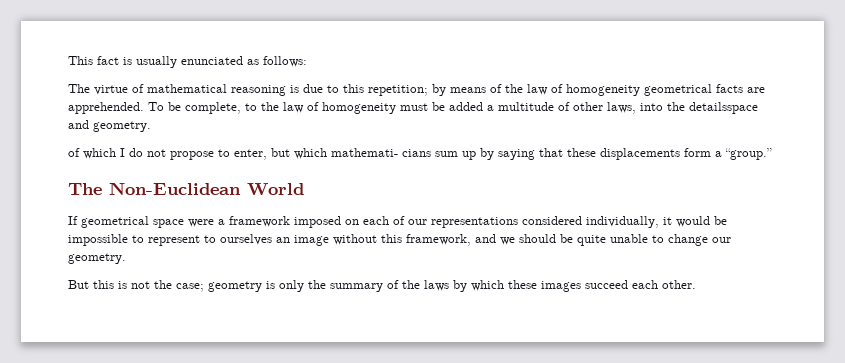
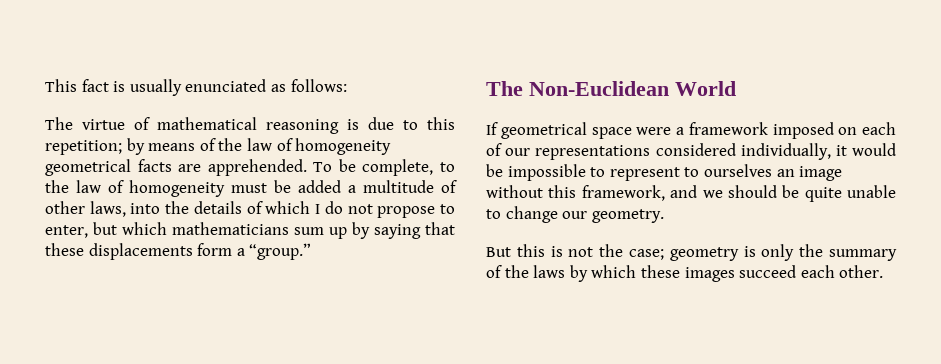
[689,102,758,114] [68,120,151,132] detailsspace and geometry. // -> [193,201,242,214] details
[331,148,431,157] mathemati- cians -> [172,222,289,235] mathematicians

